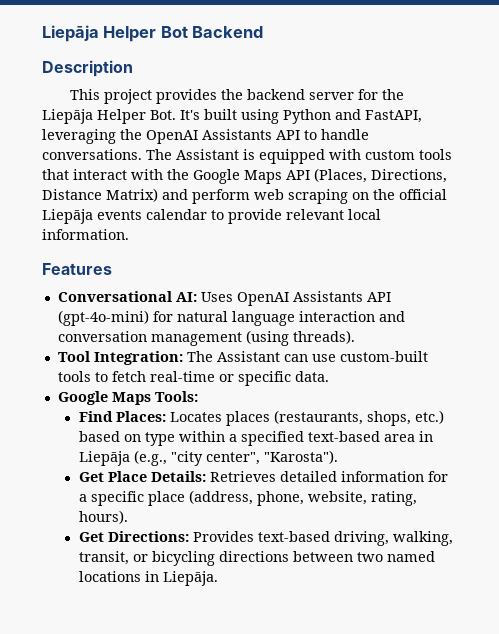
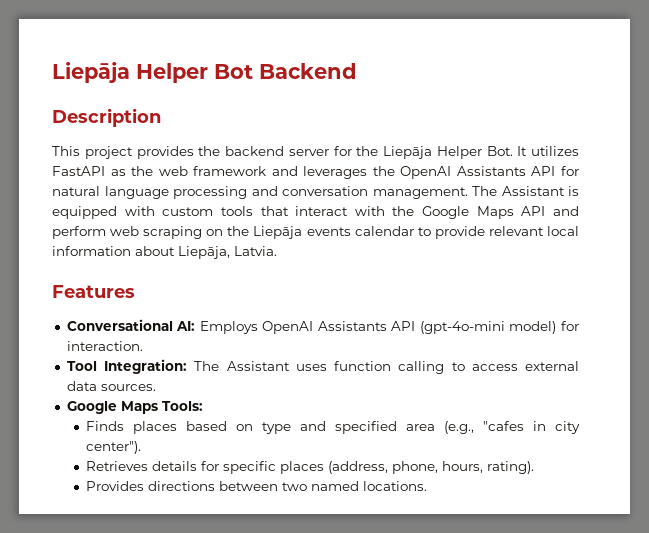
[180,109,422,124] [42,129,369,144] [42,149,142,160] It's built using Python and FastAPI, leveraging the OpenAI Assistants API to handle conversations. -> [517,146,579,156] [52,166,579,179] [52,186,468,199] It utilizes FastAPI as the web framework and leverages the OpenAI Assistants API for natural language processing and conversation management.
[314,168,447,183] [42,188,158,202] (Places, Directions, Distance Matrix) -> (546, 211) none
[399,189,447,200] official -> (250, 231) none
[42,229,129,240] information. -> [52,246,277,259] information about Liepāja, Latvia.
[200,291,391,306] [57,310,405,326] [57,330,355,346] [57,351,428,365] [57,371,329,386] [57,391,198,405] [78,410,444,426] [78,431,433,446] [78,450,338,466] [78,471,448,482] [78,490,417,506] [78,510,128,524] [78,531,453,546] [78,551,215,566] Uses OpenAI Assistants API (gpt-4o-mini) for natural language interaction and conversation management (using threads). // Tool Integration: The Assistant can use custom-built tools to fetch real-time or specific data. // Google Maps Tools: // Find Places: Locates places (restaurants, shops, etc.) based on type within a specified text-based area in Liepāja (e.g., "city center", "Karosta"). // Get Place Details: Retrieves detailed information for a specific place (address, phone, website, rating, hours). // Get Directions: Provides text-based driving, walking, transit, or bicycling -> [199,321,579,334] [66,341,143,351] [66,359,579,374] [66,381,156,391] [66,401,203,414] [86,421,581,434] [86,441,142,454] [86,461,535,474] [86,481,145,491] Employs OpenAI Assistants API (gpt-4o-mini model) for interaction. // Tool Integration: The Assistant uses function calling to access external data sources. // Google Maps Tools: // Finds places based on type and specified area (e.g., "cafes in city center"). // Retrieves details for specific places (address, phone, hours, rating). // Provides
[78,571,218,586] locations in Liepāja. -> [363,481,428,491] locations.

